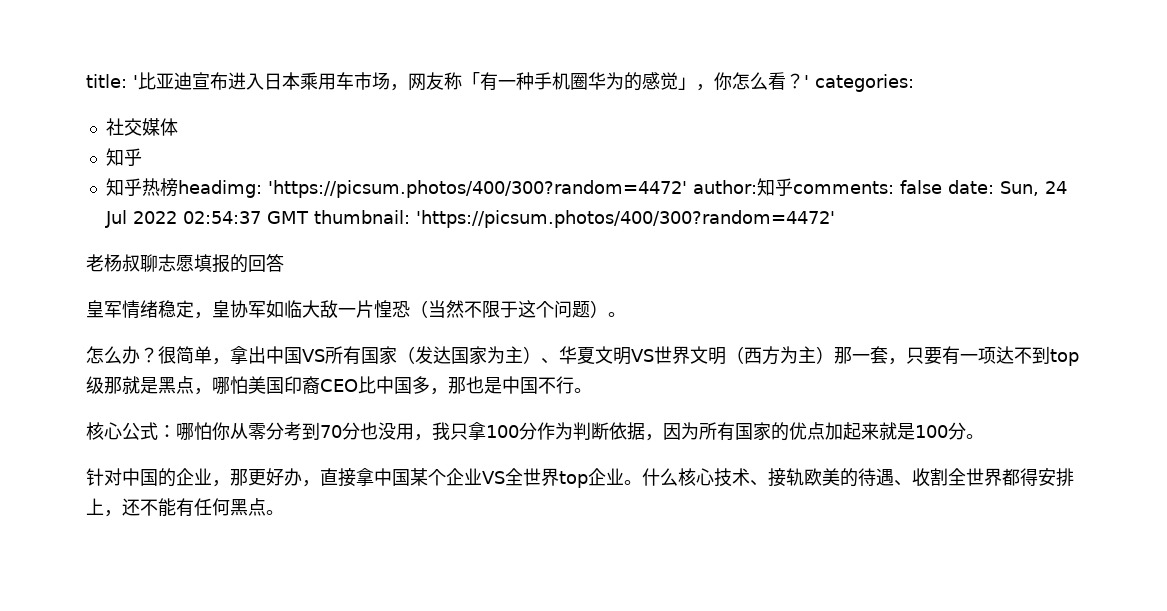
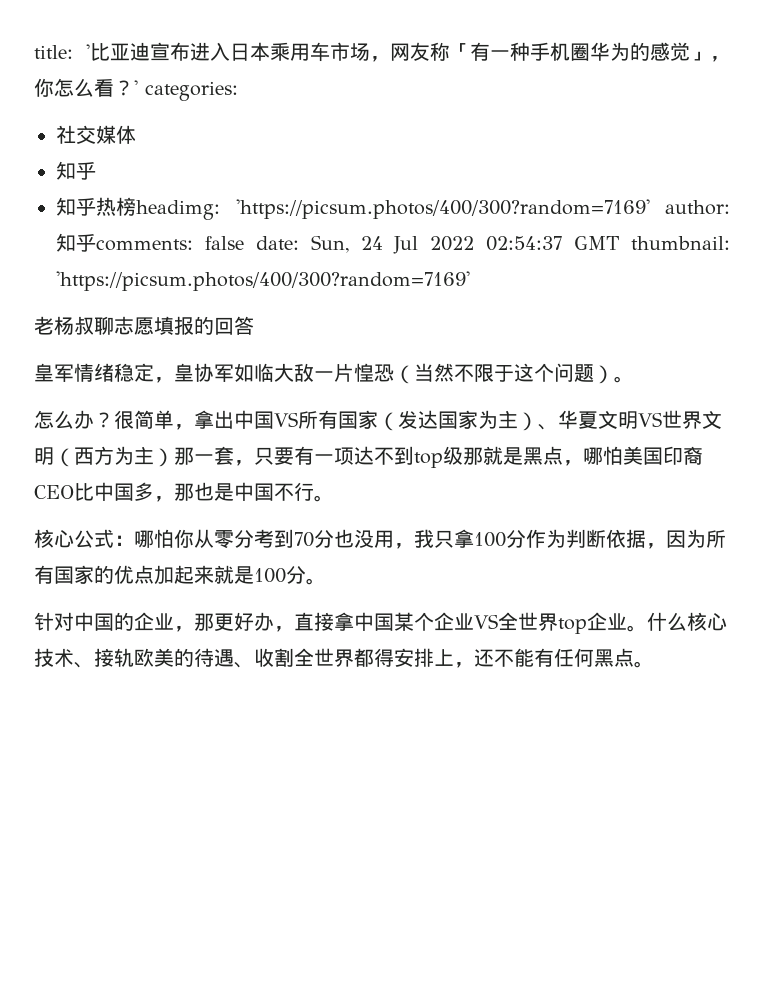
[267,180,687,198] 'https://picsum.photos/400/300?random=4472' -> [235,199,650,219] 'https://picsum.photos/400/300?random=7169'
[415,210,835,228] 'https://picsum.photos/400/300?random=4472' -> [56,271,470,291] 'https://picsum.photos/400/300?random=7169'

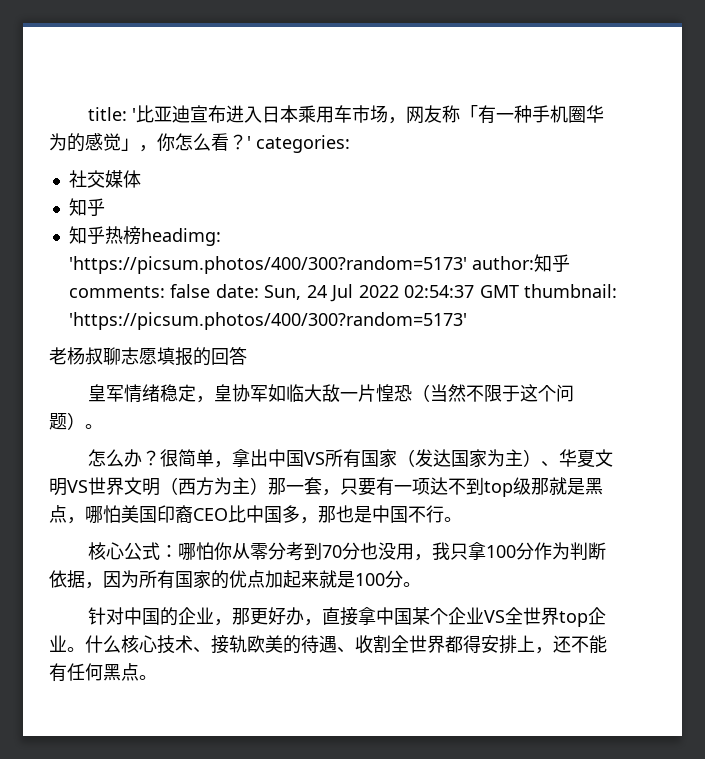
[235,199,650,219] 'https://picsum.photos/400/300?random=7169' -> [68,256,467,274] 'https://picsum.photos/400/300?random=5173'
[56,271,470,291] 'https://picsum.photos/400/300?random=7169' -> [68,312,467,330] 'https://picsum.photos/400/300?random=5173'

